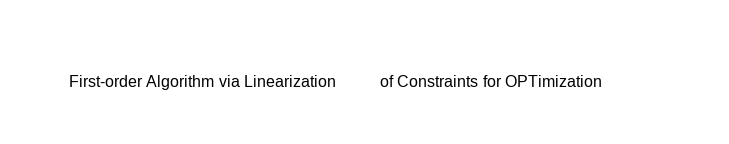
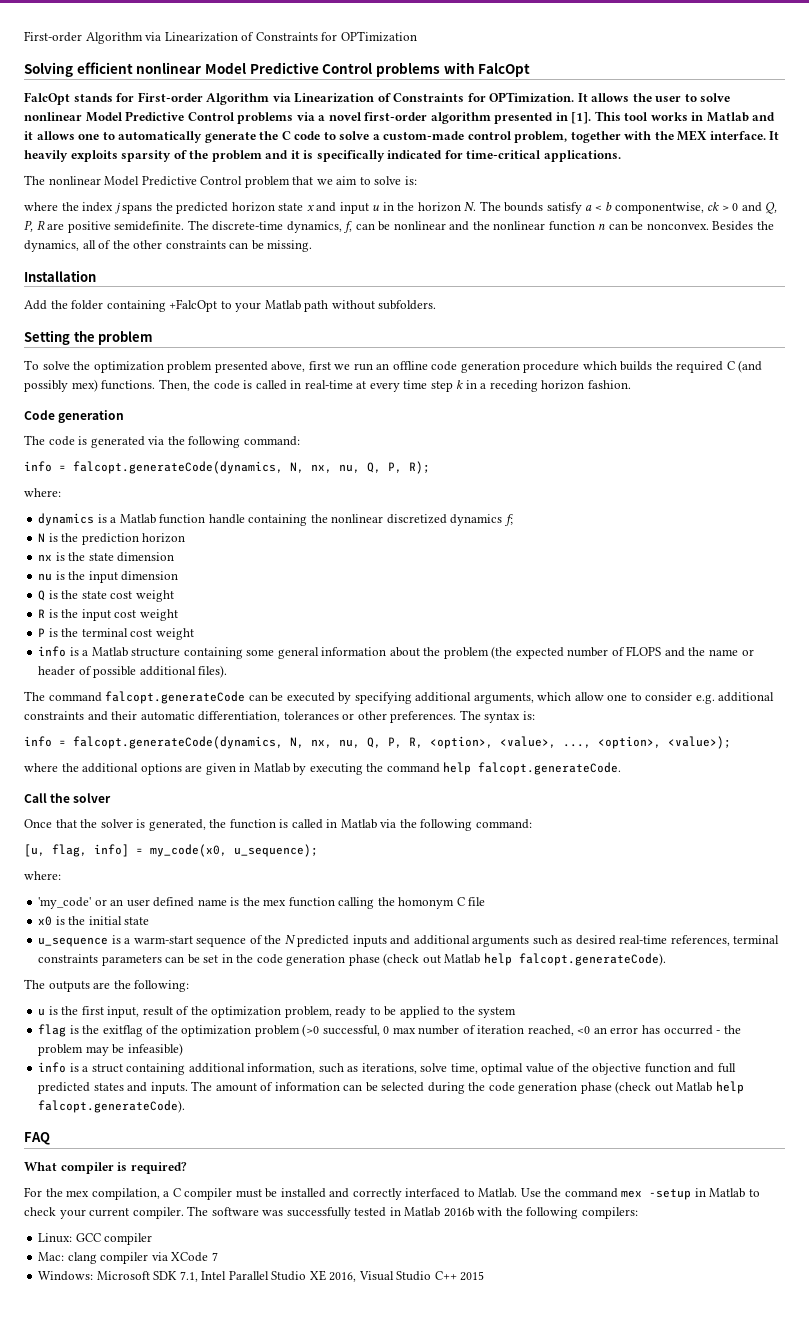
(602, 81) none -> [24,62,531,77] [24,92,731,105] [24,111,776,124] [24,130,780,143] [24,150,621,162] [24,175,417,188] [24,201,778,214] [24,220,774,233] [24,240,313,252] [24,270,96,282] [24,299,437,312] [24,330,154,345] [24,360,763,373] [24,379,631,392] [24,410,125,423] [24,435,300,448] [24,461,430,474] [24,488,61,497] [38,513,513,526] [38,533,186,545] [38,552,175,562] [38,571,179,583] [38,590,174,602] [38,609,178,621] [38,628,194,640] [38,646,754,659] [38,665,228,678] [24,691,775,704] [24,710,535,723] [24,736,731,749] [24,762,622,775] [24,793,112,803] [24,819,532,831] [24,844,318,857] [24,871,61,880] [38,897,486,909] [38,916,150,926] [38,935,780,947] [38,953,666,966] [24,979,190,992] [38,1006,517,1018] [38,1024,741,1037] [38,1043,183,1056] [38,1062,736,1075] [38,1081,744,1094] [38,1100,186,1113] [24,1132,50,1145] [24,1162,187,1174] [24,1187,760,1200] [24,1206,638,1219] [38,1233,153,1245] [38,1252,218,1264] [38,1270,485,1282] // Solving efficient nonlinear Model Predictive Control problems with FalcOpt // FalcOpt stands for First-order Algorithm via Linearization of Constraints for OPTimization. It allows the user to solve nonlinear Model Predictive Control problems via a novel first-order algorithm presented in [1]. This tool works in Matlab and it allows one to automatically generate the C code to solve a custom-made control problem, together with the MEX interface. It heavily exploits sparsity of the problem and it is specifically indicated for time-critical applications. // The nonlinear Model Predictive Control problem that we aim to solve is: // where the index j spans the predicted horizon state x and input u in the horizon N. The bounds satisfy a < b componentwise, ck > 0 and Q, P, R are positive semidefinite. The discrete-time dynamics, f, can be nonlinear and the nonlinear function n can be nonconvex. Besides the dynamics, all of the other constraints can be missing. // Installation // Add the folder containing +FalcOpt to your Matlab path without subfolders. // Setting the problem // To solve the optimization problem presented above, first we run an offline code generation procedure which builds the required C (and possibly mex) functions. Then, the code is called in real-time at every time step k in a receding horizon fashion. // Code generation // The code is generated via the following command: // info = falcopt.generateCode(dynamics, N, nx, nu, Q, P, R); // where: // dynamics is a Matlab function handle containing the nonlinear discretized dynamics f; // N is the prediction horizon // nx is the state dimension // nu is the input dimension // Q is the state cost weight // R is the input cost weight // P is the terminal cost weight // info is a Matlab structure containing some general information about the problem (the expected number of FLOPS and the name or header of possible additional files). // The command falcopt.generateCode can be executed by specifying additional arguments, which allow one to consider e.g. additional constraints and their automatic differentiation, tolerances or other preferences. The syntax is: // info = falcopt.generateCode(dynamics, N, nx, nu, Q, P, R, <option>, <value>, ..., <option>, <value>); // where the additional options are given in Matlab by executing the command help falcopt.generateCode. // Call the solver // Once that the solver is generated, the function is called in Matlab via the following command: // [u, flag, info] = my_code(x0, u_sequence); // where: // 'my_code' or an user defined name is the mex function calling the homonym C file // x0 is the initial state // u_sequence is a warm-start sequence of the N predicted inputs and additional arguments such as desired real-time references, terminal constraints parameters can be set in the code generation phase (check out Matlab help falcopt.generateCode). // The outputs are the following: // u is the first input, result of the optimization problem, ready to be applied to the system // flag is the exitflag of the optimization problem (>0 successful, 0 max number of iteration reached, <0 an error has occurred - the problem may be infeasible) // info is a struct containing additional information, such as iterations, solve time, optimal value of the objective function and full predicted states and inputs. The amount of information can be selected during the code generation phase (check out Matlab help falcopt.generateCode). // FAQ // What compiler is required? // For the mex compilation, a C compiler must be installed and correctly interfaced to Matlab. Use the command mex -setup in Matlab to check your current compiler. The software was successfully tested in Matlab 2016b with the following compilers: // Linux: GCC compiler // Mac: clang compiler via XCode 7 // Windows: Microsoft SDK 7.1, Intel Parallel Studio XE 2016, Visual Studio C++ 2015

